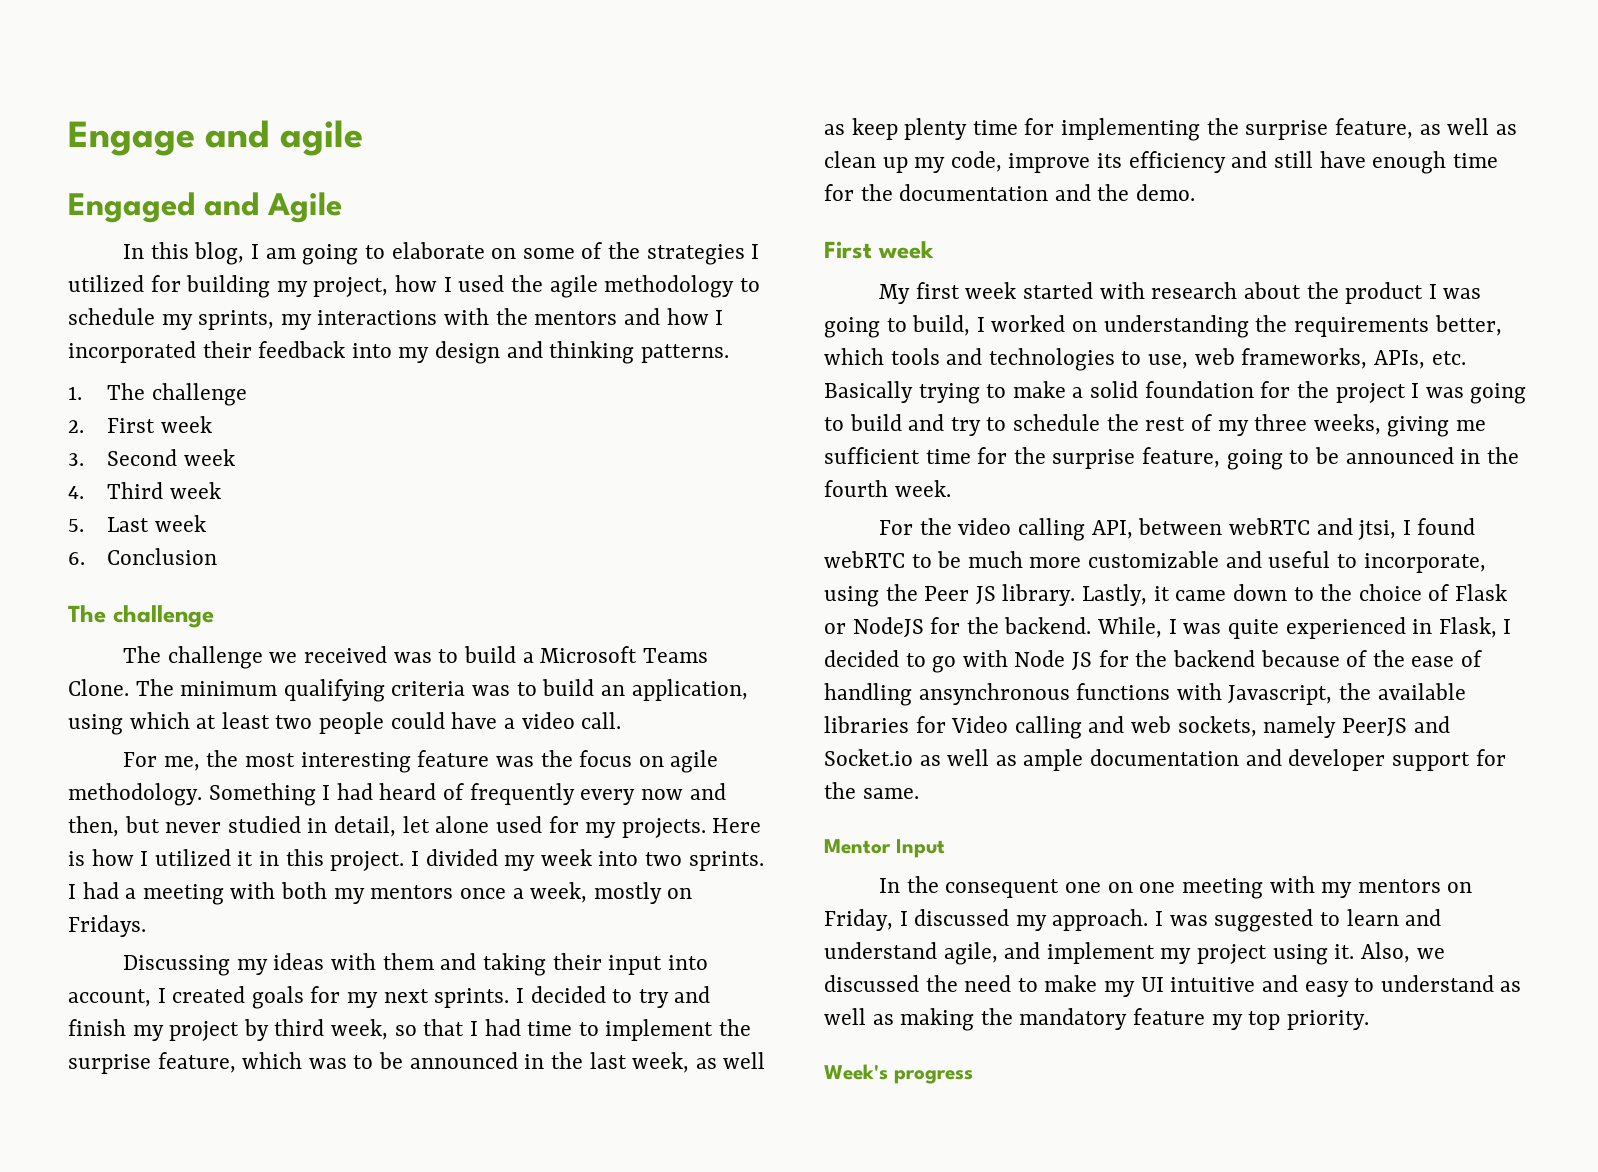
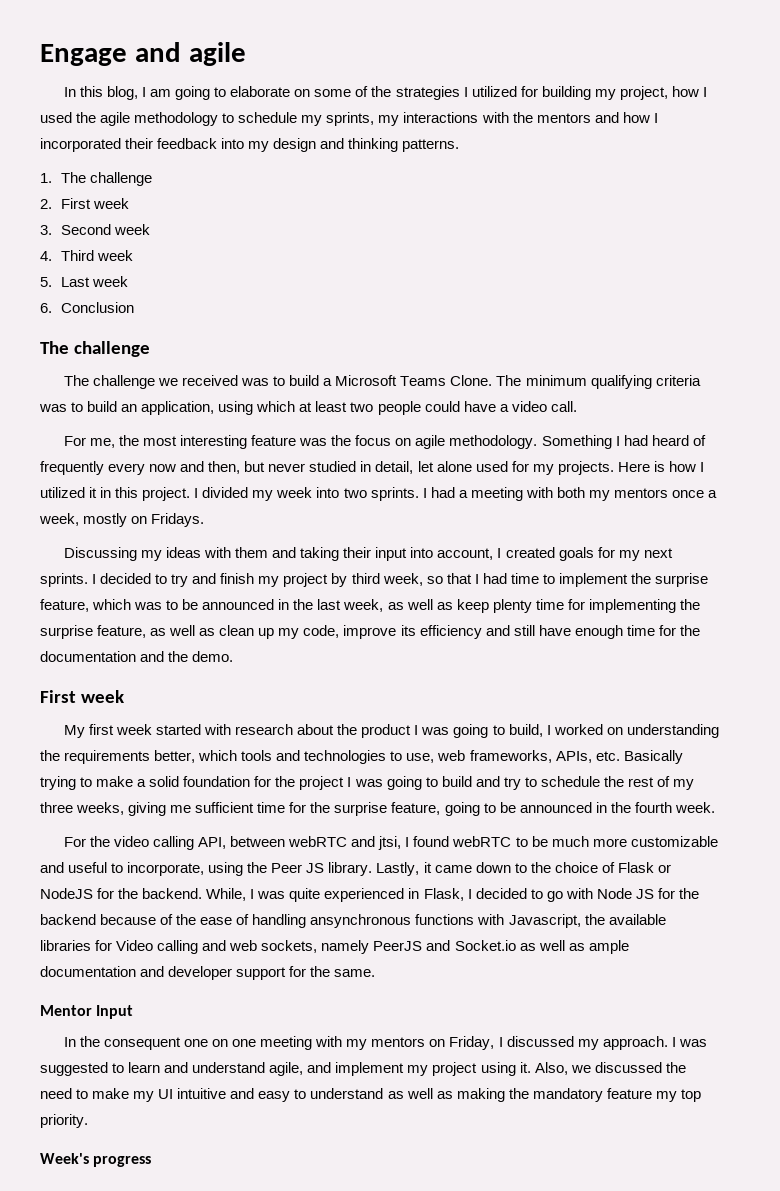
[68,192,342,223] // Engaged and Agile -> (246, 54) none

